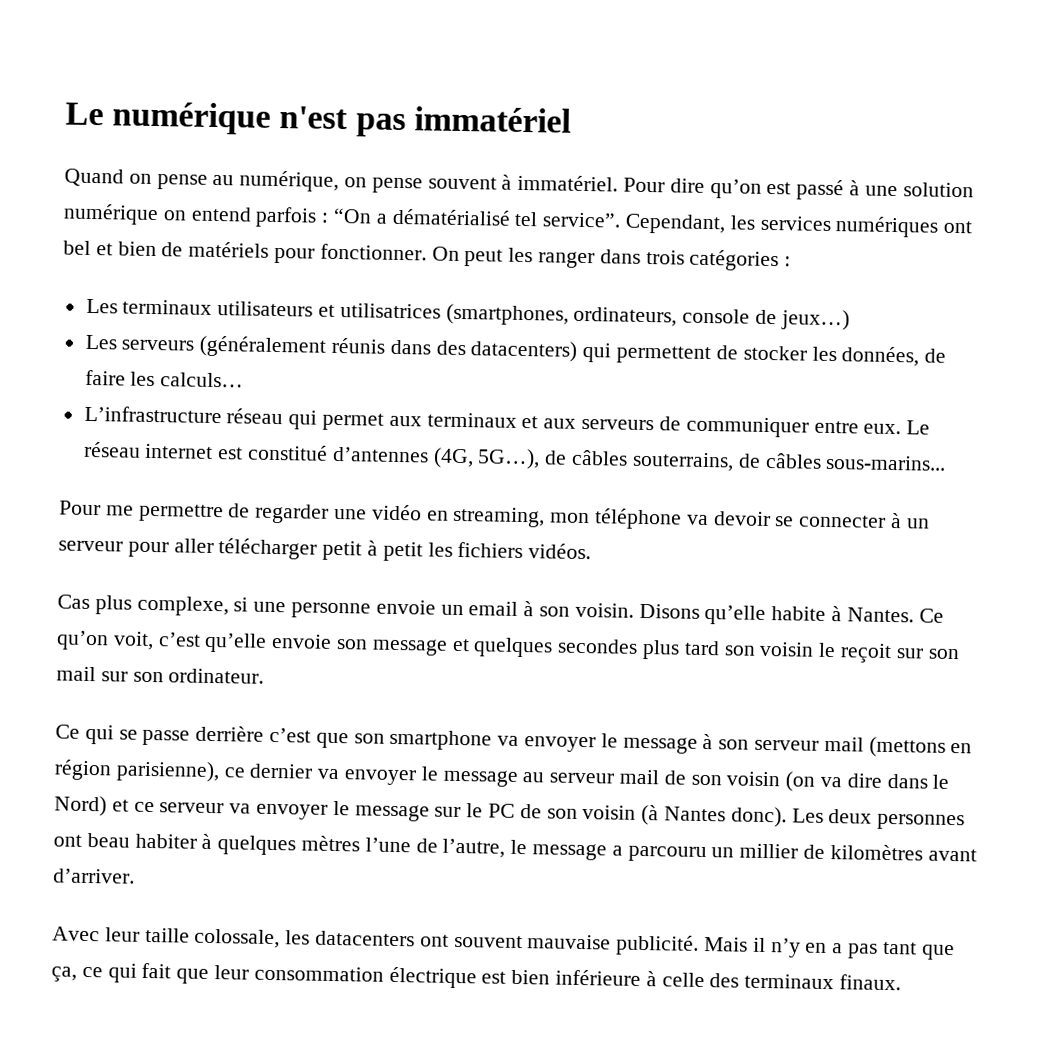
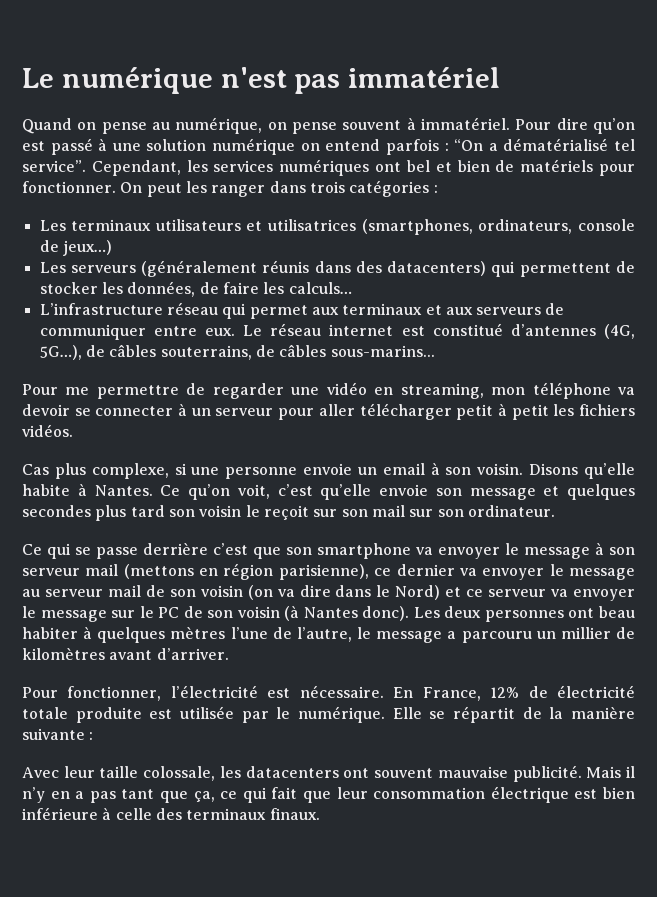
(135, 876) none -> [22,685,636,701] [22,706,635,723] [22,728,94,740] // Pour fonctionner, l’électricité est nécessaire. En France, 12% de électricité totale produite est utilisée par le numérique. Elle se répartit de la manière suivante :

